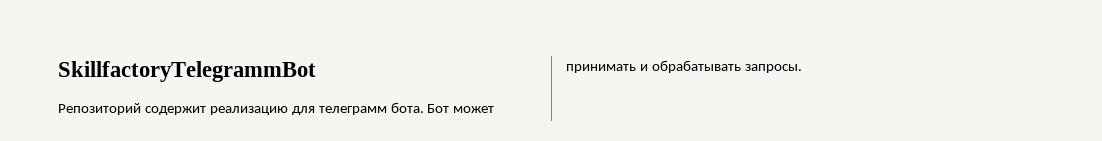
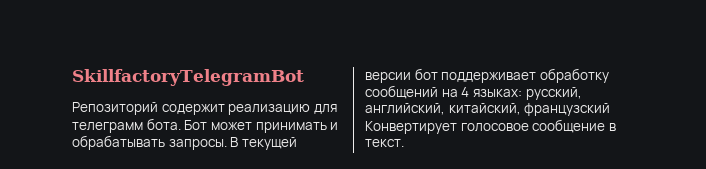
[58,61,316,82] SkillfactoryTelegrammBot -> [72,69,304,86] SkillfactoryTelegramBot
(802, 68) none -> [230,137,297,150] [365,68,609,83] [365,85,582,100] [365,103,611,116] [365,119,616,134] [365,139,404,147] В текущей версии бот поддерживает обработку сообщений на 4 языках: русский, английский, китайский, французский Конвертирует голосовое сообщение в текст.

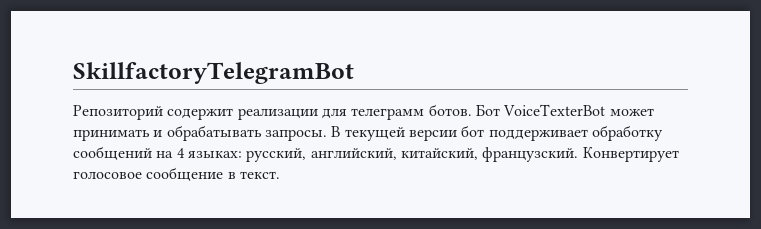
[228,104,311,115] реализацию -> [237,108,318,120] реализации
[146,118,208,130] бота. Бот -> [428,104,606,116] ботов. Бот VoiceTexterBot
[524,103,611,116] французский -> [482,147,579,162] французский.

